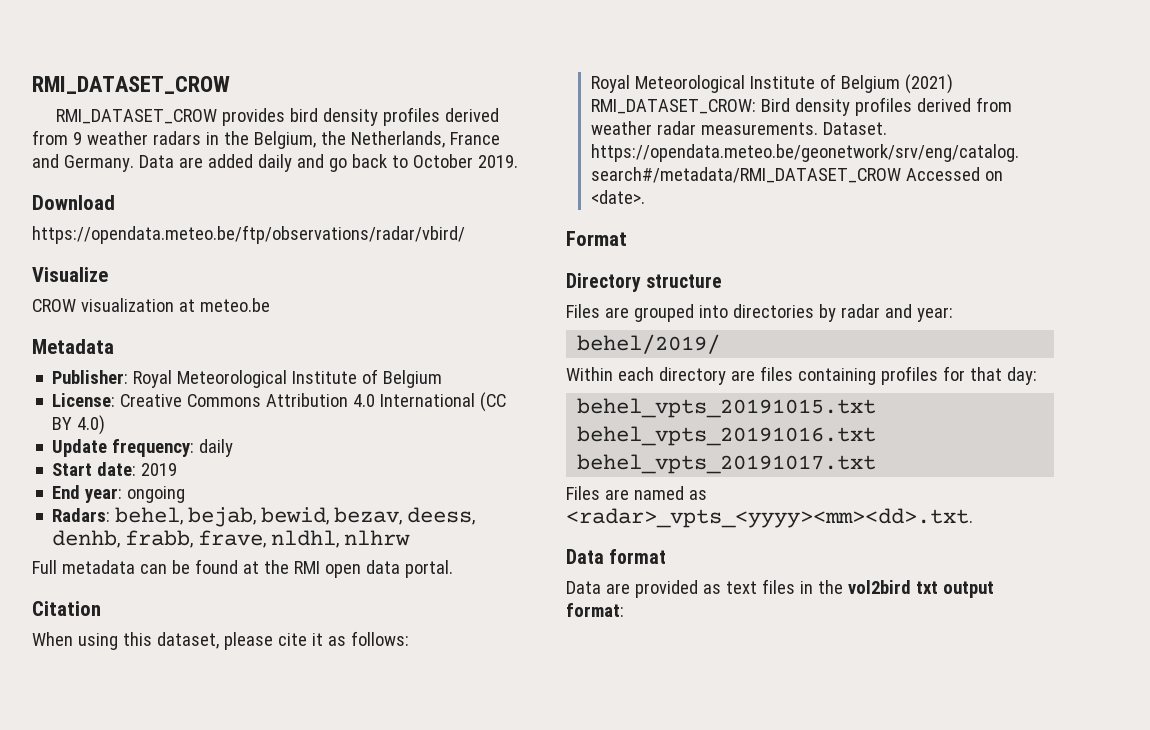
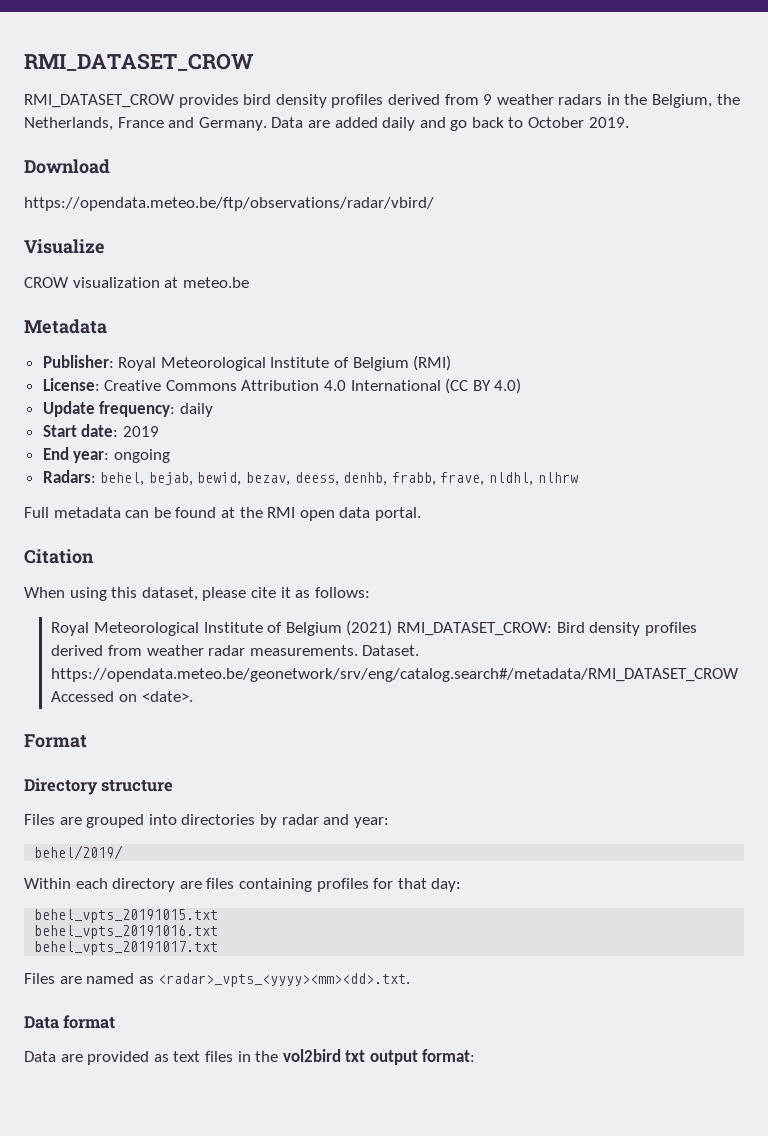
(443, 379) none -> [413,355,452,371] (RMI)

